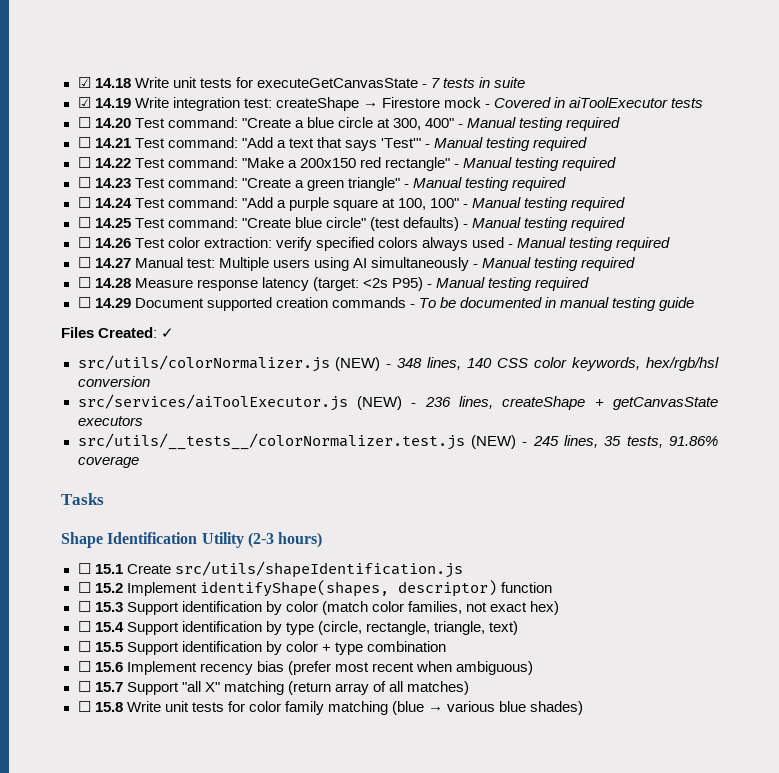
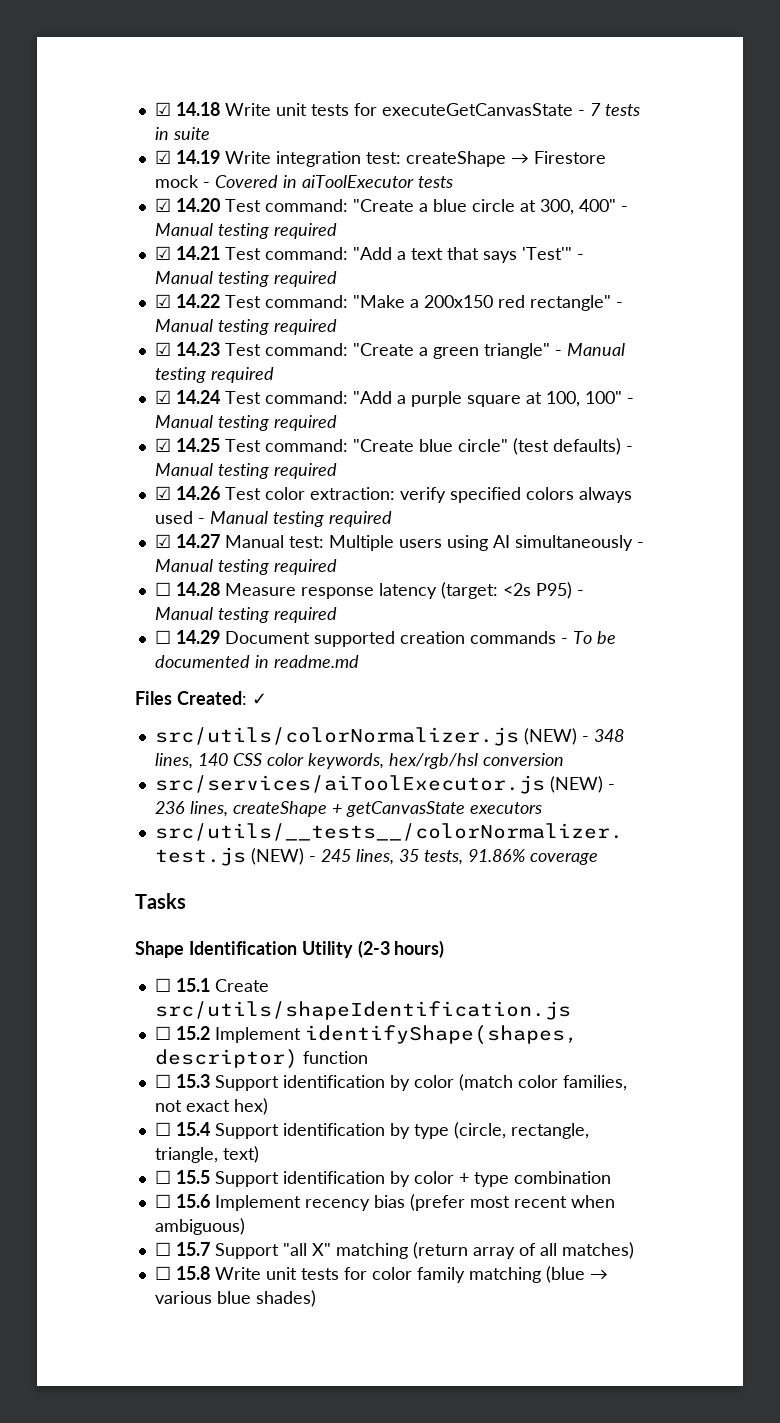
[77,117,91,128] ☐ -> [154,198,171,212] ☑
[77,137,91,148] ☐ -> [154,246,171,260] ☑
[77,157,91,168] ☐ -> [154,294,171,308] ☑
[77,177,91,188] ☐ -> [154,342,171,356] ☑
[77,197,91,208] ☐ -> [154,390,171,404] ☑
[77,217,91,228] ☐ -> [154,438,171,452] ☑
[77,237,91,248] ☐ -> [154,486,171,500] ☑
[77,257,91,268] ☐ -> [154,534,171,548] ☑
[560,297,695,311] manual testing guide -> [273,655,359,668] readme.md

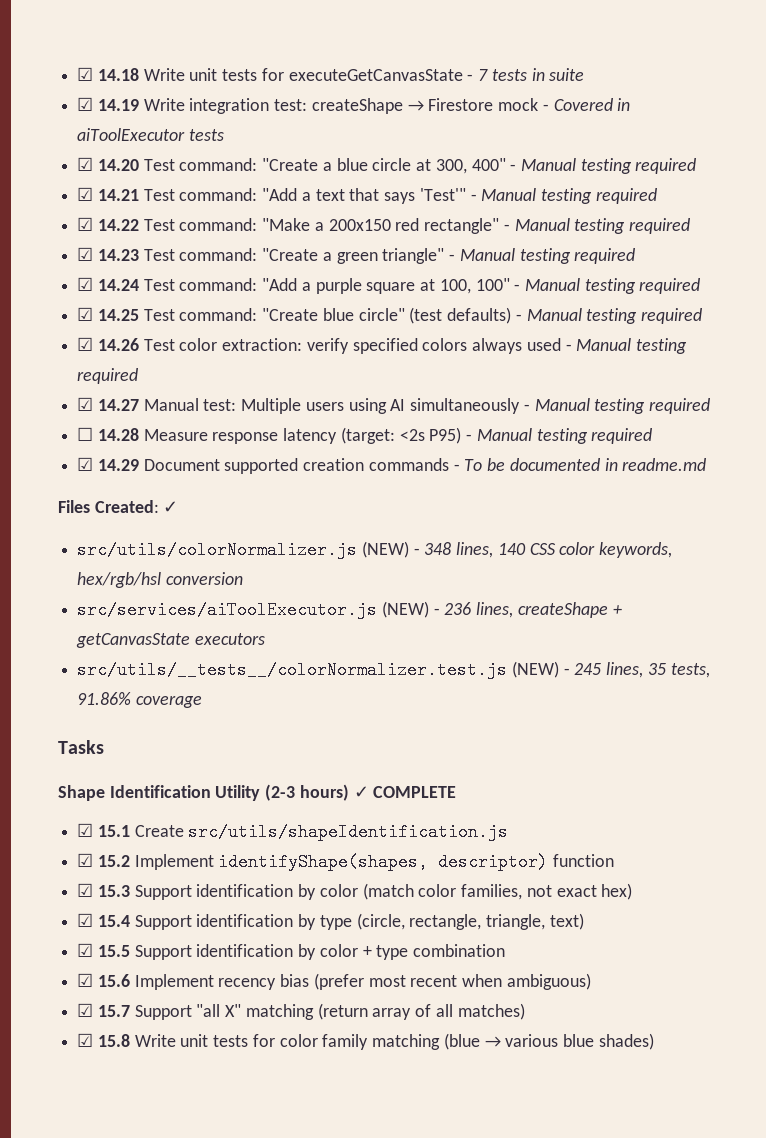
[154,630,171,644] ☐ -> [77,457,94,471] ☑
[154,978,171,992] // ☐ -> [353,786,457,798] [77,823,94,837] ✓ COMPLETE // ☑
[154,1026,171,1040] ☐ -> [77,853,94,867] ☑
[154,1074,171,1088] ☐ -> [77,883,94,897] ☑
[154,1122,171,1136] ☐ -> [77,913,94,927] ☑
[154,1170,171,1184] ☐ -> [77,943,94,957] ☑
[154,1194,171,1208] ☐ -> [77,973,94,987] ☑
[154,1242,171,1256] ☐ -> [77,1003,94,1017] ☑
[154,1266,171,1280] ☐ -> [77,1033,94,1047] ☑

